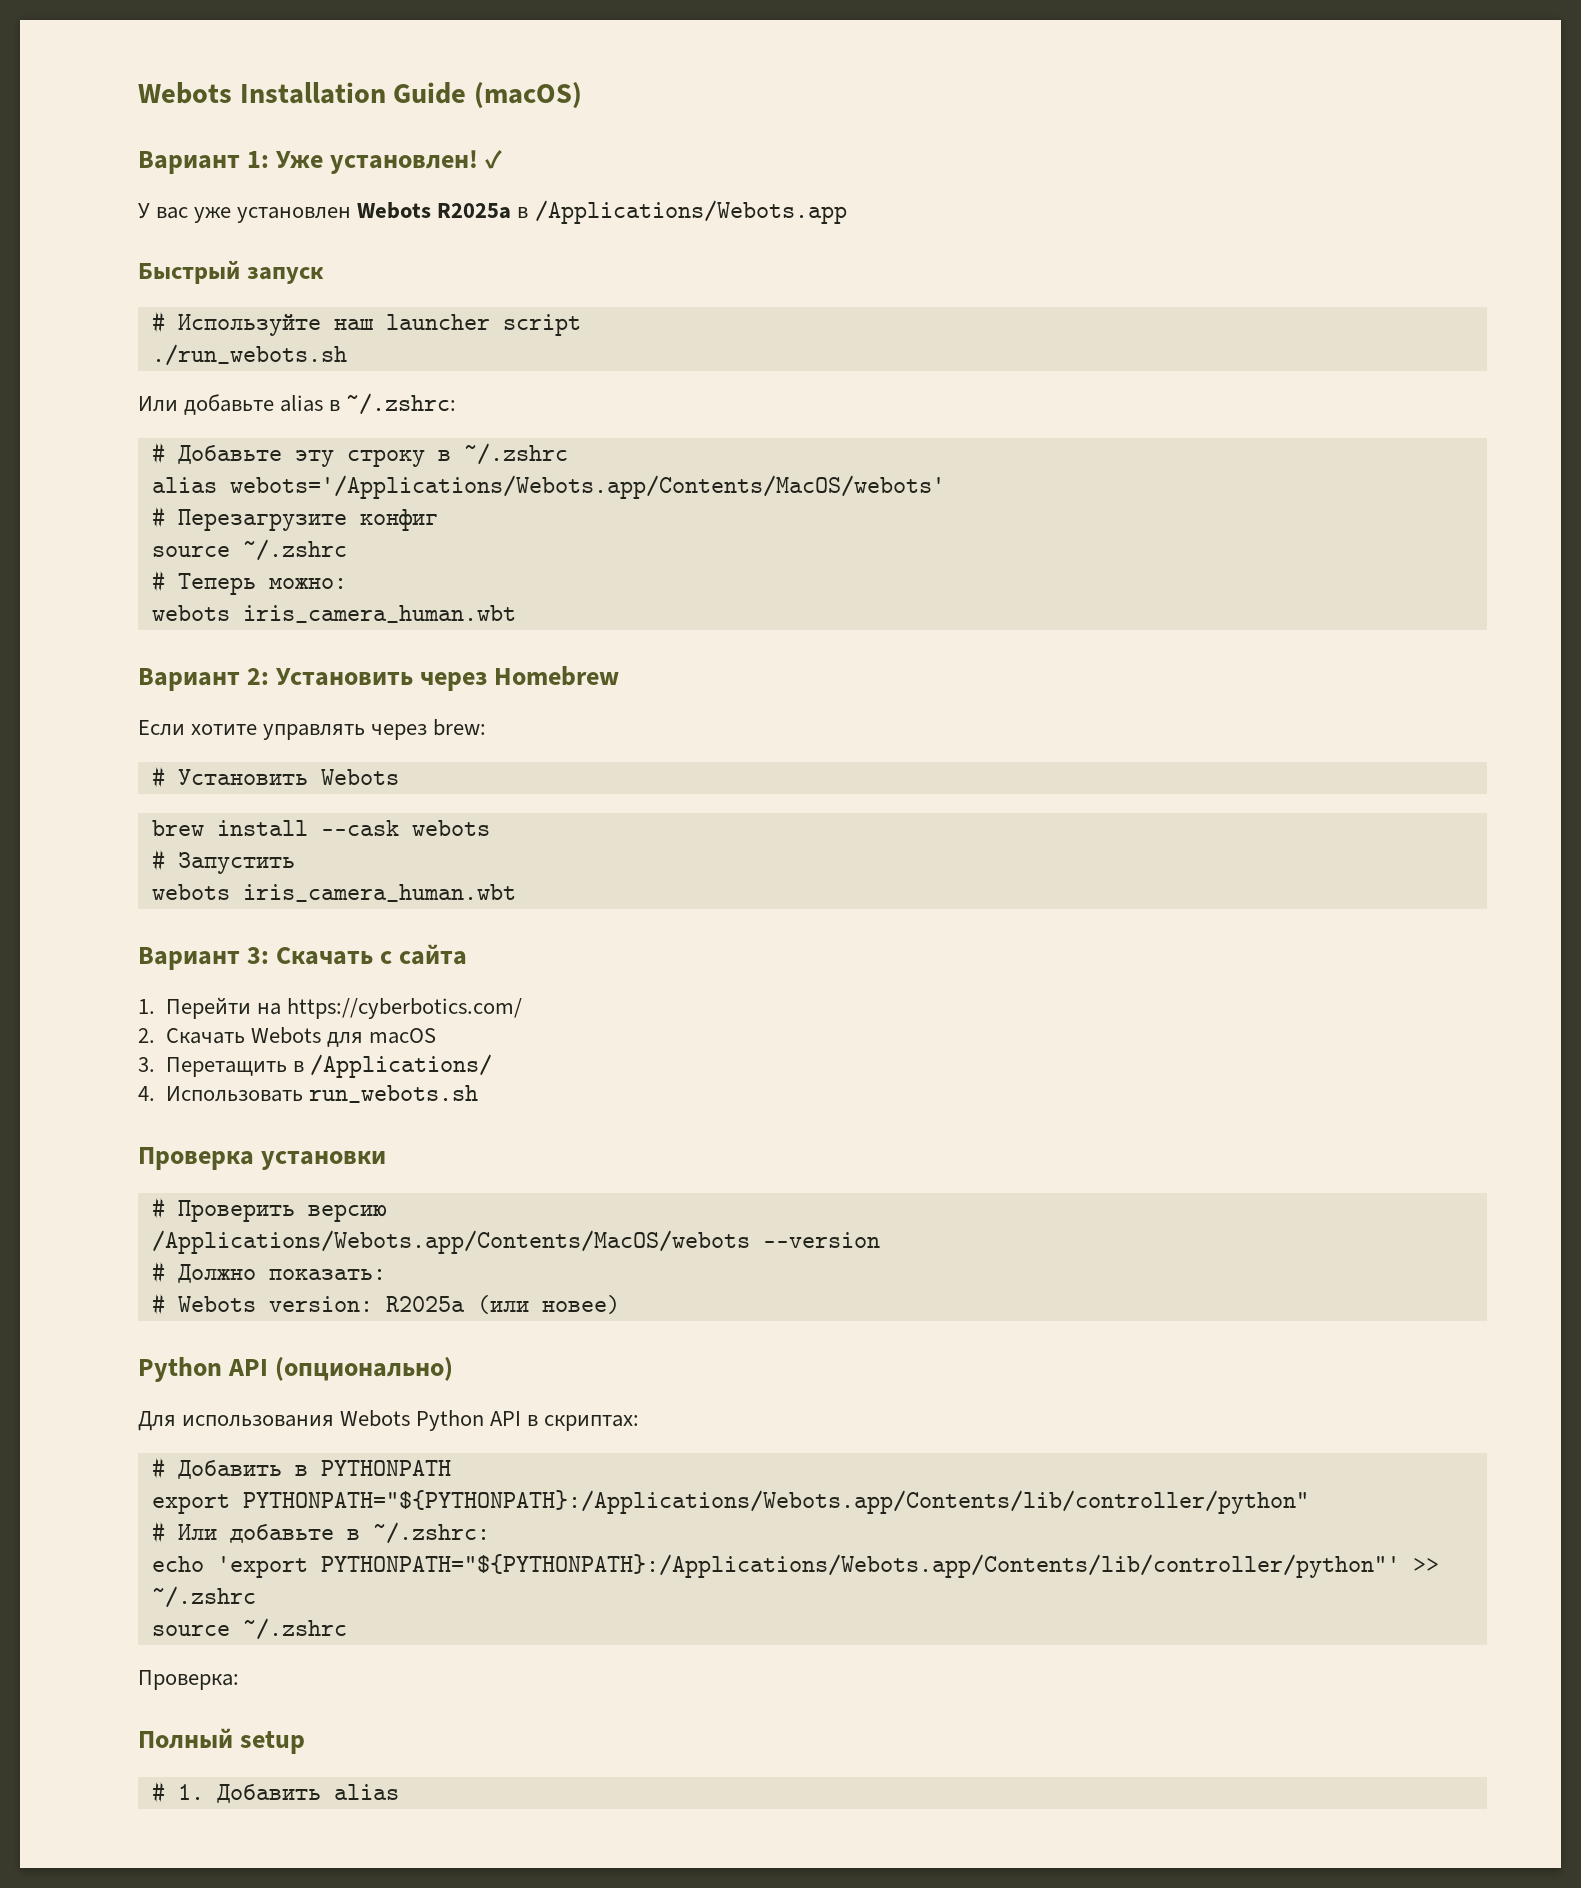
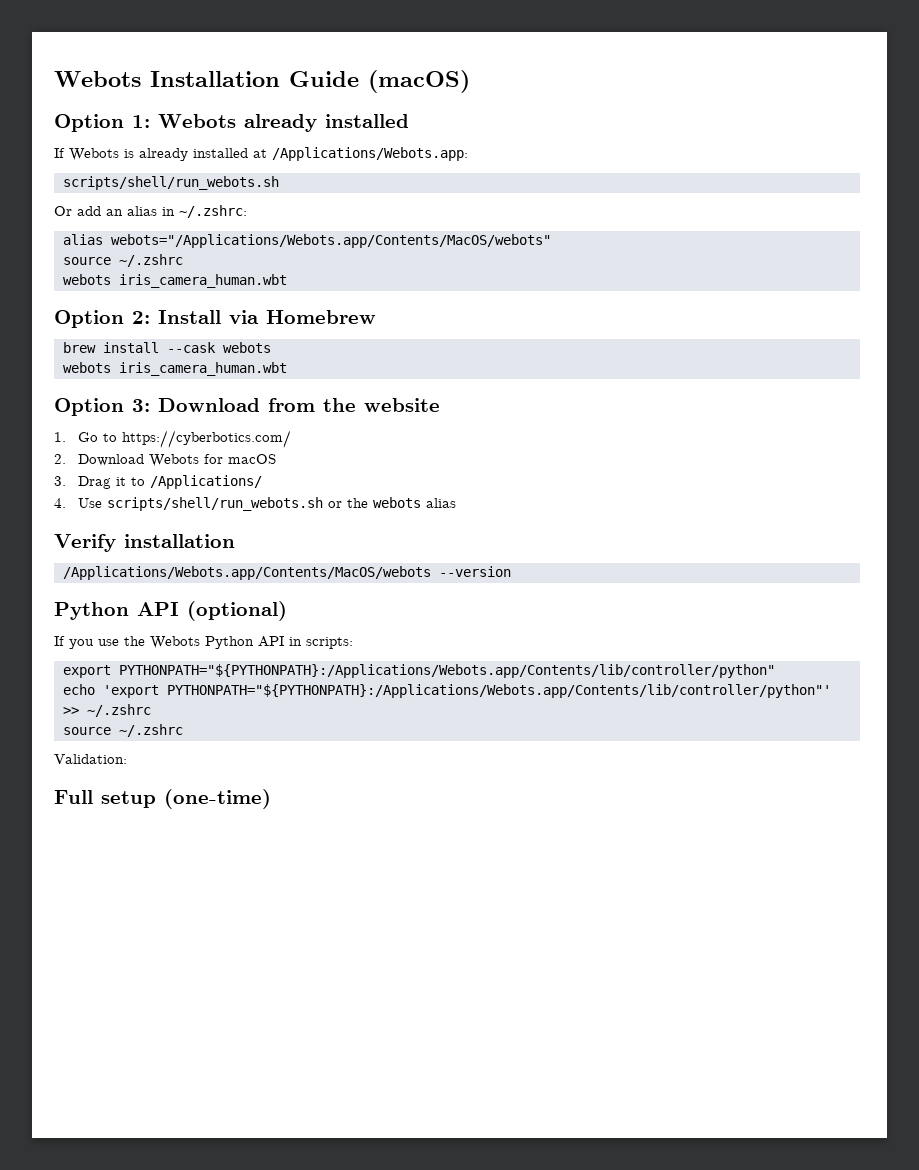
[138,150,503,174] [138,200,847,224] [138,260,324,284] [151,311,581,336] [151,344,347,366] [138,393,457,415] [151,442,568,467] [151,475,945,499] [151,506,438,531] [151,539,347,561] [151,570,347,595] [151,605,516,623] [138,666,620,691] [138,719,487,740] [151,766,399,788] Вариант 1: Уже установлен! ✓ // У вас уже установлен Webots R2025a в /Applications/Webots.app // Быстрый запуск // # Используйте наш launcher script // ./run_webots.sh // Или добавьте alias в ~/.zshrc: // # Добавьте эту строку в ~/.zshrc // alias webots='/Applications/Webots.app/Contents/MacOS/webots' // # Перезагрузите конфиг // source ~/.zshrc // # Теперь можно: // webots iris_camera_human.wbt // Вариант 2: Установить через Homebrew // Если хотите управлять через brew: // # Установить Webots -> [54,114,409,132] [54,147,468,161] [62,176,279,190] [54,205,247,218] [62,234,551,248] [62,254,183,267] [62,274,287,288] [54,310,376,328] Option 1: Webots already installed // If Webots is already installed at /Applications/Webots.app: // scripts/shell/run_webots.sh // Or add an alias in ~/.zshrc: // alias webots="/Applications/Webots.app/Contents/MacOS/webots" // source ~/.zshrc // webots iris_camera_human.wbt // Option 2: Install via Homebrew
[151,849,295,874] [151,884,516,902] [138,944,468,970] [138,997,282,1019] // # Запустить // webots iris_camera_human.wbt // Вариант 3: Скачать с сайта // 1. Перейти на -> [62,362,287,376] [54,398,440,416] [54,432,118,442] // webots iris_camera_human.wbt // Option 3: Download from the website // 1. Go to
[166,1027,364,1047] Скачать Webots для -> [78,454,224,467] Download Webots for
[166,1057,305,1077] Перетащить в -> [78,476,146,489] Drag it to
[166,1085,479,1103] [138,1147,387,1170] [151,1197,387,1222] [151,1230,880,1254] [151,1261,386,1283] [151,1293,620,1315] [138,1357,454,1382] [138,1410,640,1431] [151,1457,451,1479] [151,1490,1309,1514] [151,1521,490,1544] Использовать run_webots.sh // Проверка установки // # Проверить версию // /Applications/Webots.app/Contents/MacOS/webots --version // # Должно показать: // # Webots version: R2025a (или новее) // Python API (опционально) // Для использования Webots Python API в скриптах: // # Добавить в PYTHONPATH // export PYTHONPATH="${PYTHONPATH}:/Applications/Webots.app/Contents/lib/controller/python" // # Или добавьте в ~/.zshrc: -> [78,497,457,511] [54,534,235,552] [62,566,511,580] [54,601,287,621] [54,636,353,649] [62,664,775,678] Use scripts/shell/run_webots.sh or the webots alias // Verify installation // /Applications/Webots.app/Contents/MacOS/webots --version // Python API (optional) // If you use the Webots Python API in scripts: // export PYTHONPATH="${PYTHONPATH}:/Applications/Webots.app/Contents/lib/controller/python"
[138,1670,239,1690] [138,1728,233,1749] Проверка: // Полный -> [54,754,127,764] [54,790,93,804] Validation: // Full
[151,1781,399,1803] // # 1. Добавить alias -> [164,789,271,809] (one-time)

